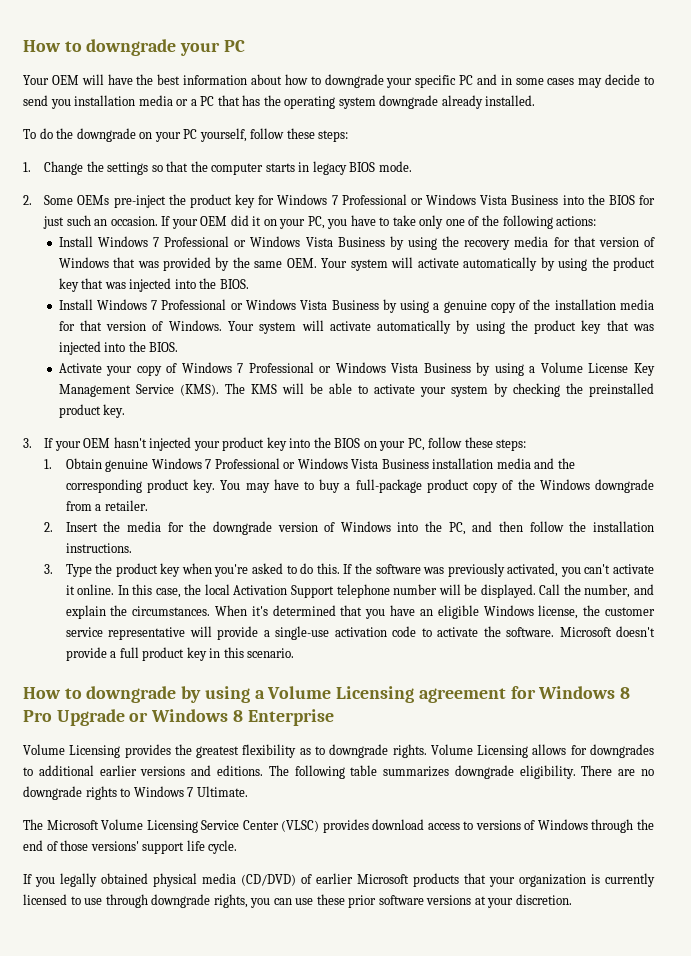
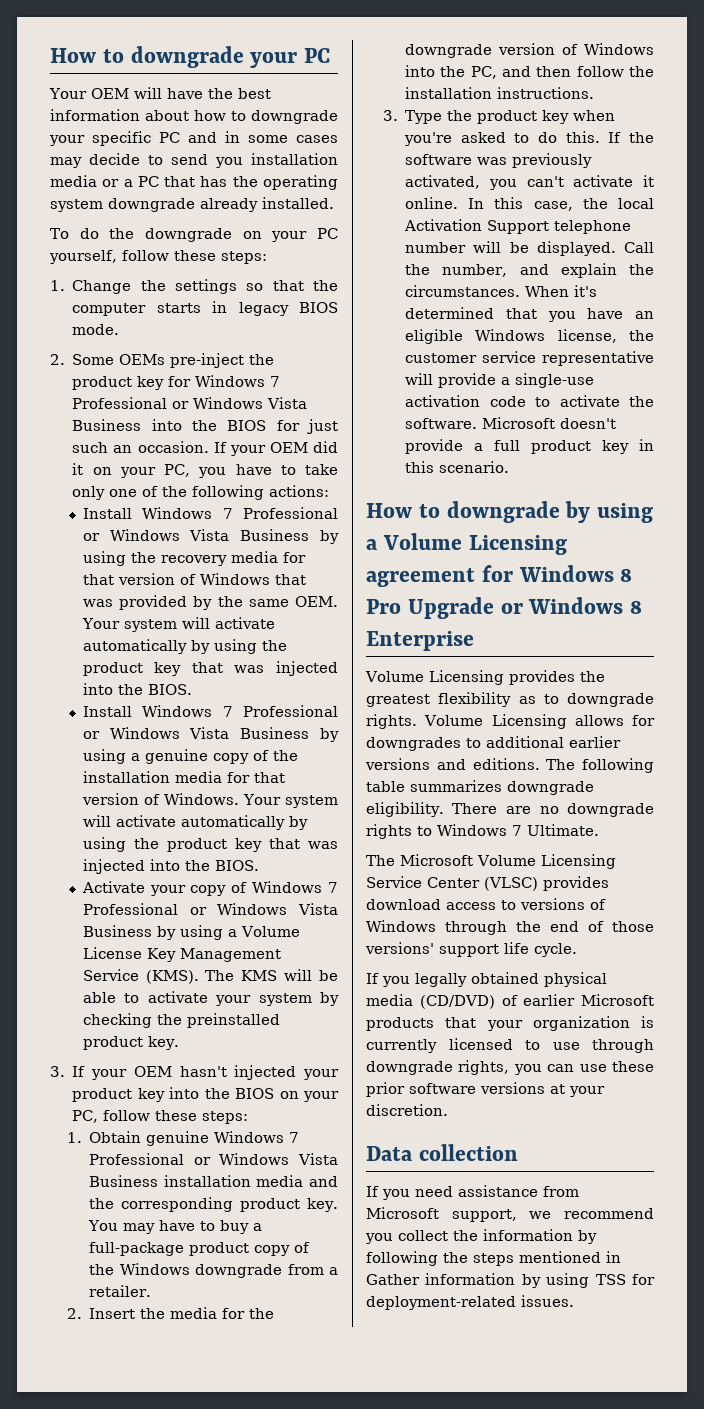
(572, 899) none -> [366,1144,518,1161] [366,1185,579,1200] [366,1207,654,1222] [365,1229,597,1244] [366,1251,621,1266] [366,1273,655,1288] [366,1295,574,1310] // Data collection // If you need assistance from Microsoft support, we recommend you collect the information by following the steps mentioned in Gather information by using TSS for deployment-related issues.

